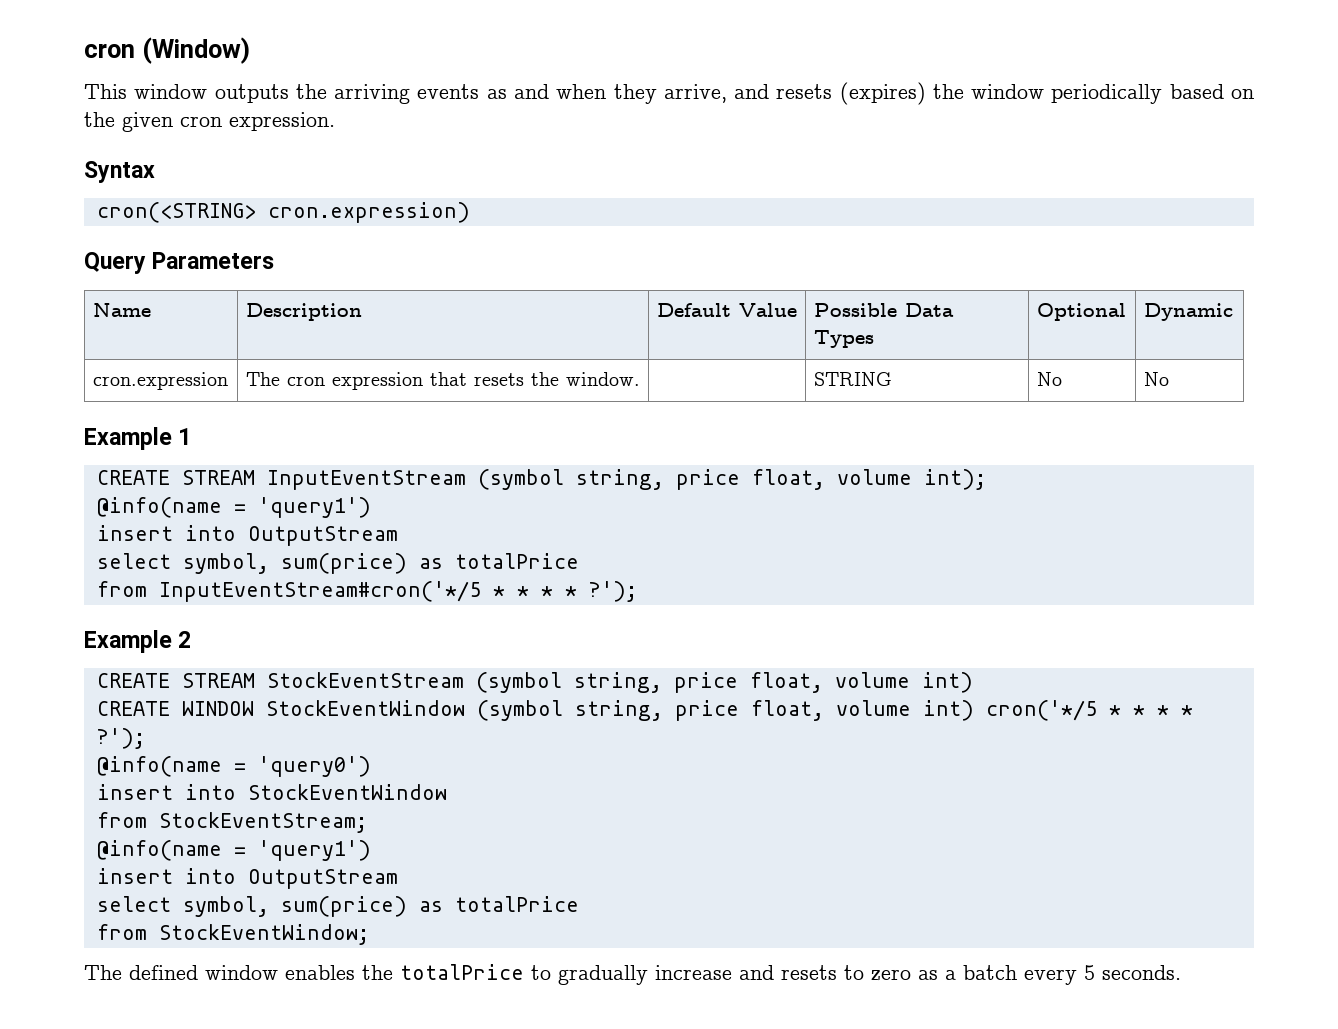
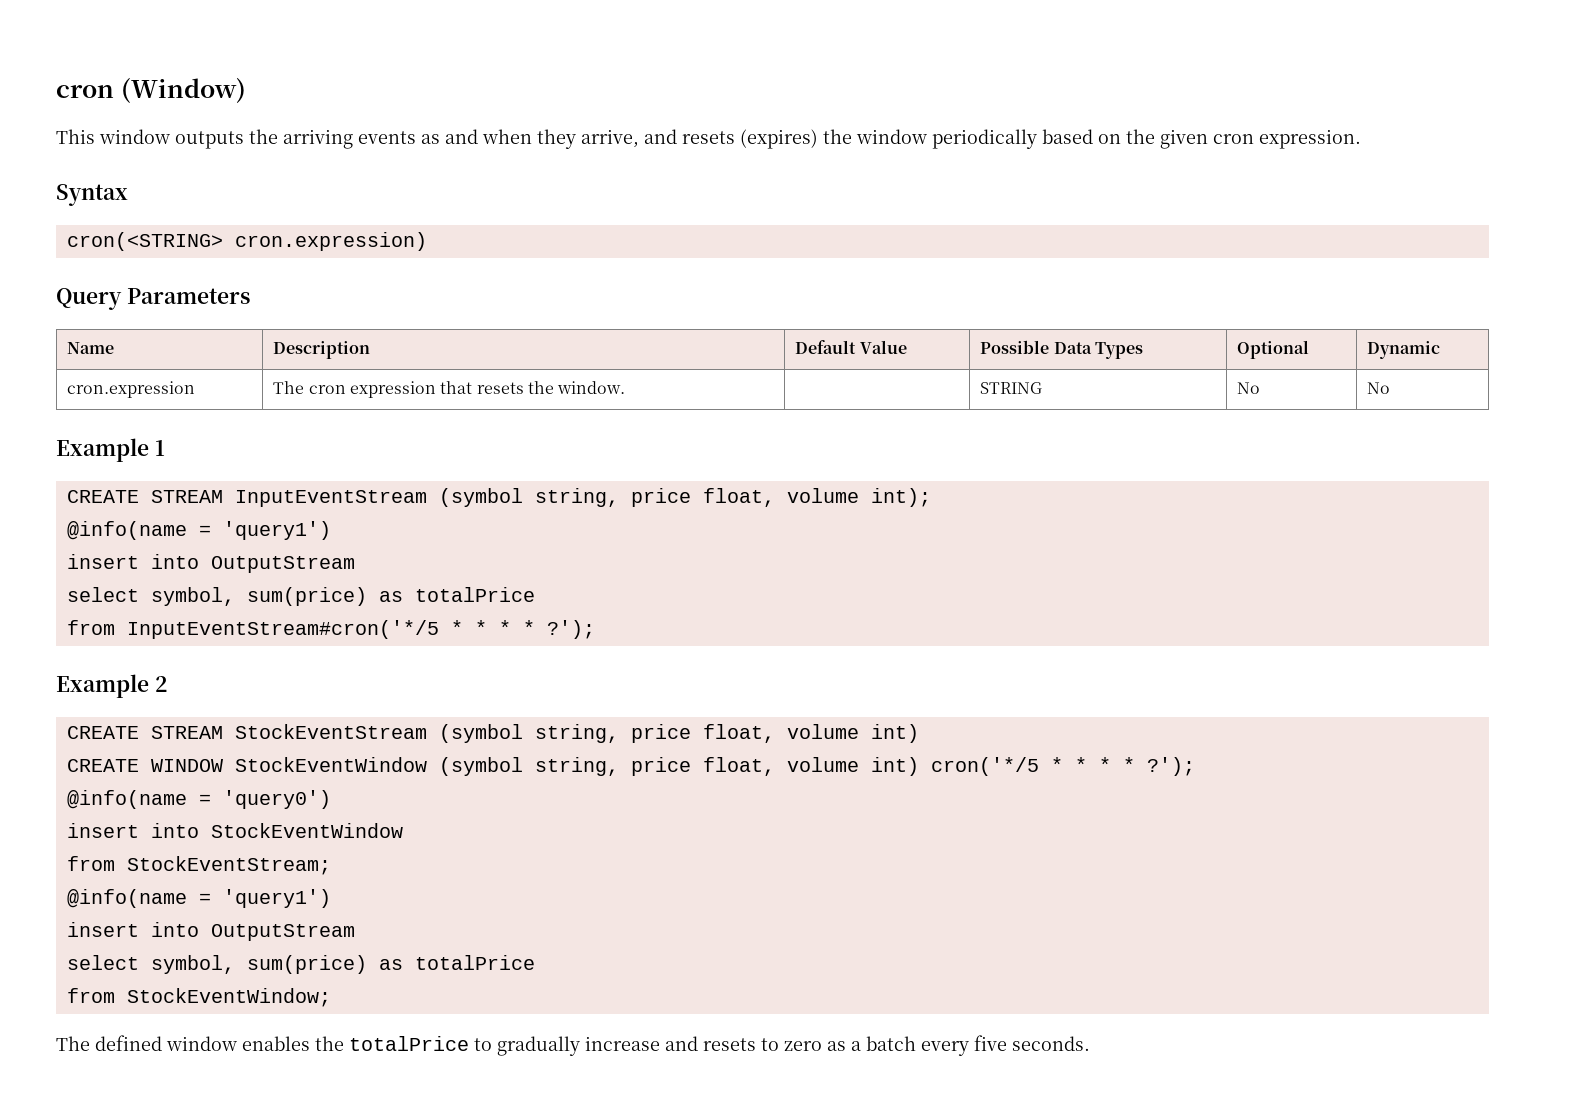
[1084,965,1095,980] 5 -> [974,1035,1007,1051] five

